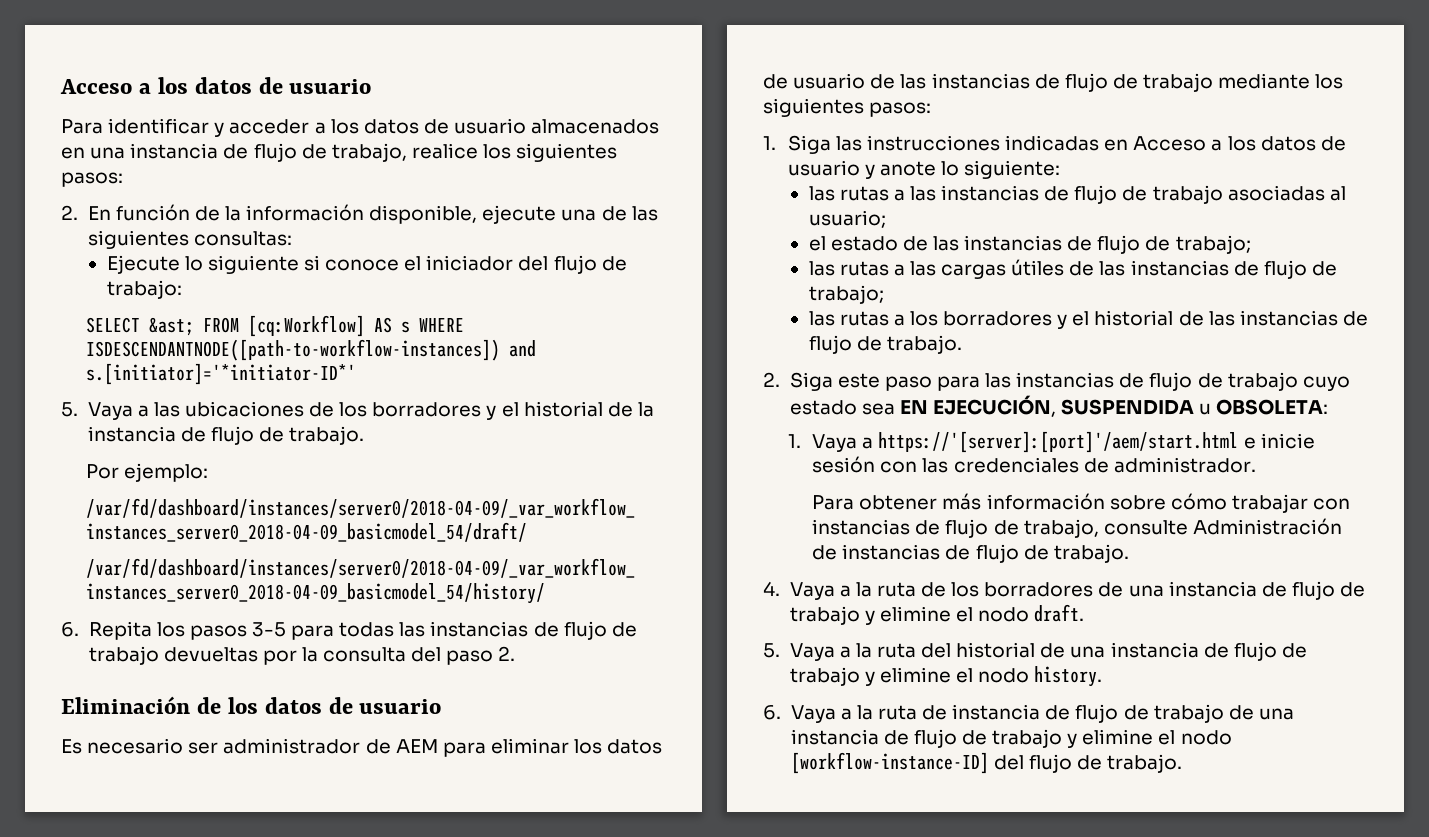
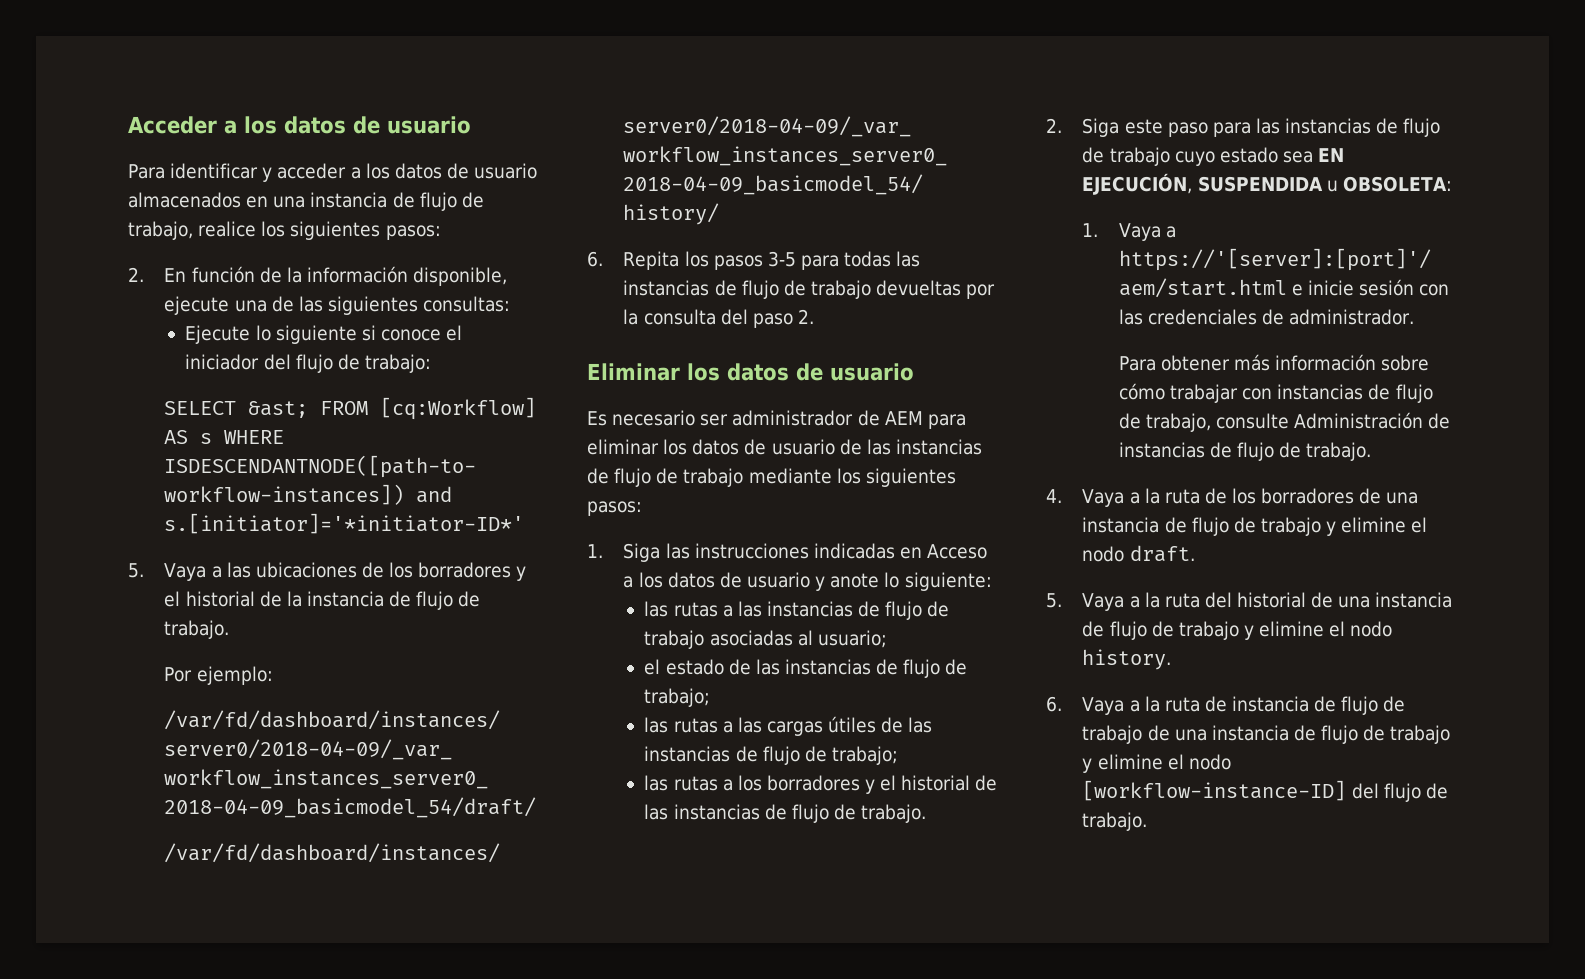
[60,79,132,94] Acceso -> [128,116,217,134] Acceder
[61,696,221,714] Eliminación de -> [587,363,680,381] Eliminar

